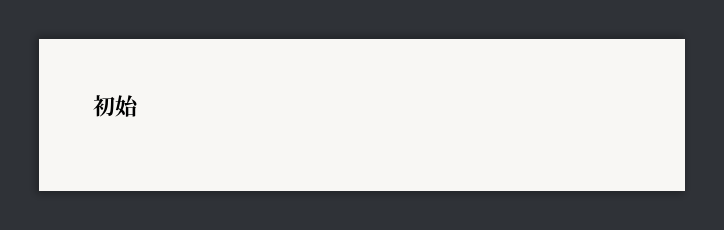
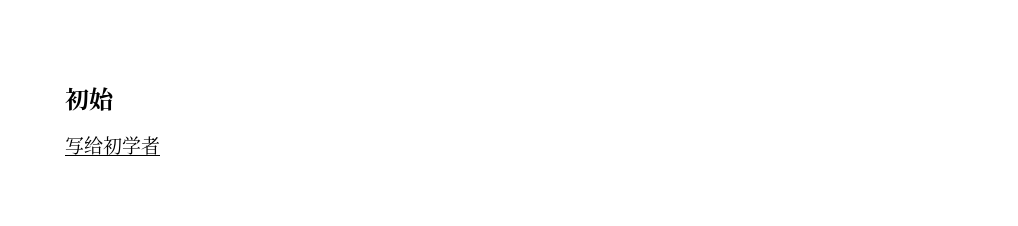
(139, 106) none -> [65,136,160,155] // 写给初学者

